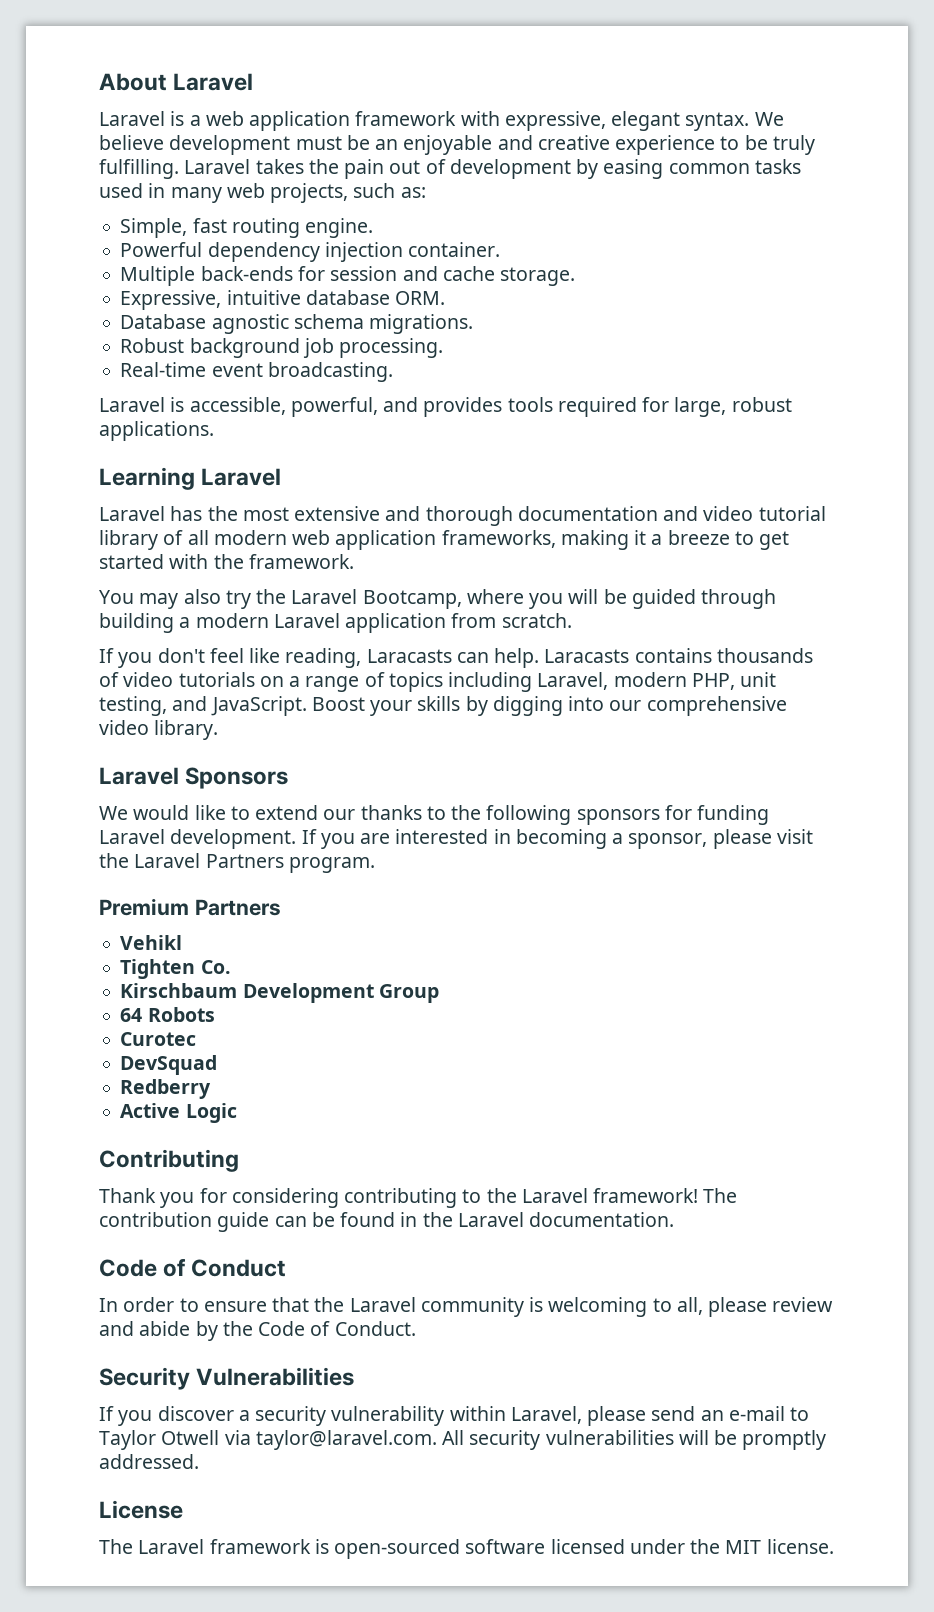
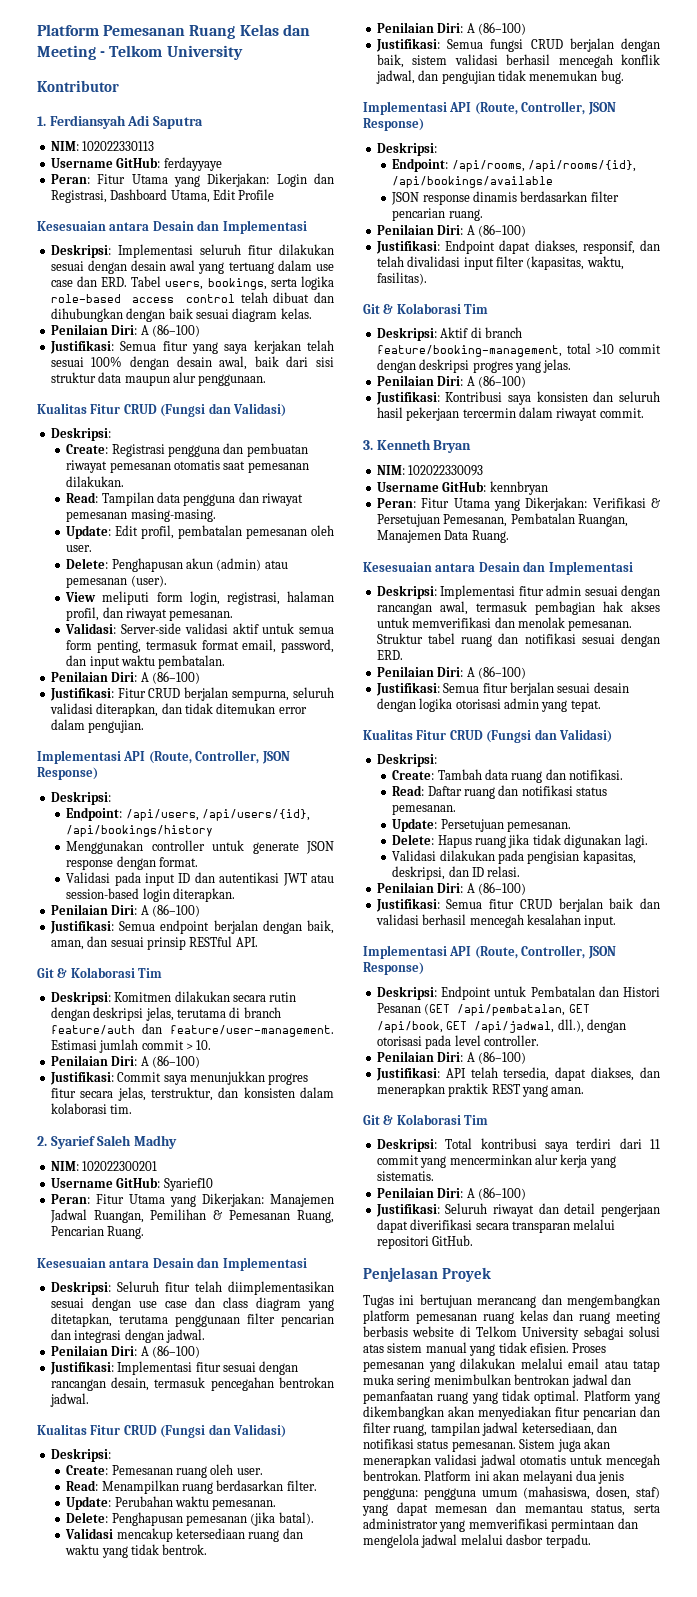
[99,73,254,91] [99,111,784,131] [99,135,815,155] [99,159,801,179] [99,183,426,203] [120,218,374,238] [120,242,501,262] [120,266,576,286] [120,290,446,310] [120,314,474,334] [120,338,444,358] [120,362,393,382] [99,397,792,417] [99,421,214,441] [99,467,282,490] [99,506,826,526] [99,530,790,550] [99,554,354,569] [99,589,777,609] [99,613,572,633] [99,648,813,668] [99,672,777,692] [99,696,787,716] [99,720,219,740] [99,767,289,789] [99,805,770,825] [99,829,813,849] [99,853,375,873] [99,898,281,916] [120,935,183,950] [120,959,231,979] [120,983,439,1003] [120,1007,215,1022] [120,1032,197,1046] [120,1055,218,1075] [120,1079,212,1099] [120,1103,237,1123] [99,1149,239,1172] [99,1188,738,1208] [99,1212,675,1232] [99,1258,287,1277] [99,1297,834,1317] [99,1321,416,1341] [99,1367,355,1390] [99,1406,810,1426] [99,1430,827,1450] [99,1454,199,1469] [99,1500,183,1519] [99,1539,834,1559] About Laravel // Laravel is a web application framework with expressive, elegant syntax. We believe development must be an enjoyable and creative experience to be truly fulfilling. Laravel takes the pain out of development by easing common tasks used in many web projects, such as: // Simple, fast routing engine. // Powerful dependency injection container. // Multiple back-ends for session and cache storage. // Expressive, intuitive database ORM. // Database agnostic schema migrations. // Robust background job processing. // Real-time event broadcasting. // Laravel is accessible, powerful, and provides tools required for large, robust applications. // Learning Laravel // Laravel has the most extensive and thorough documentation and video tutorial library of all modern web application frameworks, making it a breeze to get started with the framework. // You may also try the Laravel Bootcamp, where you will be guided through building a modern Laravel application from scratch. // If you don't feel like reading, Laracasts can help. Laracasts contains thousands of video tutorials on a range of topics including Laravel, modern PHP, unit testing, and JavaScript. Boost your skills by digging into our comprehensive video library. // Laravel Sponsors // We would like to extend our thanks to the following sponsors for funding Laravel development. If you are interested in becoming a sponsor, please visit the Laravel Partners program. // Premium Partners // Vehikl // Tighten Co. // Kirschbaum Development Group // 64 Robots // Curotec // DevSquad // Redberry // Active Logic // Contributing // Thank you for considering contributing to the Laravel framework! The contribution guide can be found in the Laravel documentation. // Code of Conduct // In order to ensure that the Laravel community is welcoming to all, please review and abide by the Code of Conduct. // Security Vulnerabilities // If you discover a security vulnerability within Laravel, please send an e-mail to Taylor Otwell via taylor@laravel.com. All security vulnerabilities will be promptly addressed. // License // The Laravel framework is open-sourced software licensed under the MIT license. -> [37,24,310,39] [37,45,243,60] [37,80,119,92] [37,115,203,129] [50,141,155,151] [50,157,222,171] [50,173,334,187] [50,189,275,203] [37,220,307,234] [50,244,334,258] [50,260,334,274] [50,276,334,290] [50,292,334,303] [50,308,312,322] [50,324,200,337] [49,340,334,354] [50,356,334,370] [50,372,267,386] [37,403,286,417] [50,427,111,441] [66,443,308,457] [66,460,309,473] [66,476,125,487] [66,492,304,506] [66,509,216,522] [66,525,334,539] [66,545,93,552] [66,558,288,572] [66,575,167,588] [65,591,334,605] [66,607,234,621] [65,623,334,634] [66,639,334,653] [66,655,226,669] [50,671,200,684] [49,687,334,701] [49,703,307,717] [50,719,145,733] [37,750,290,764] [37,767,98,780] [50,791,111,805] [66,807,311,821] [66,825,214,837] [66,840,334,854] [66,856,199,870] [66,872,334,886] [66,888,236,902] [50,904,200,917] [49,920,334,934] [50,936,258,950] [37,967,163,978] [50,991,297,1005] [50,1007,281,1021] [50,1023,334,1037] [50,1039,212,1053] [50,1055,200,1068] [49,1071,309,1085] [50,1087,334,1101] [50,1103,133,1114] [37,1135,177,1149] [50,1161,158,1171] [50,1177,213,1191] [50,1193,334,1207] [49,1209,334,1223] [50,1226,145,1239] [37,1257,307,1271] [50,1281,334,1295] [50,1297,334,1311] [50,1313,334,1327] [50,1329,205,1343] [50,1345,200,1358] [49,1361,299,1375] [50,1377,334,1391] [49,1393,89,1407] [37,1424,286,1438] [50,1448,111,1462] [66,1464,263,1478] [66,1480,317,1494] [66,1496,277,1510] [66,1512,314,1526] [65,1528,303,1542] [65,1544,208,1558] [376,22,526,35] [375,38,660,52] [376,54,660,68] [375,70,624,84] [363,101,616,115] [363,118,424,131] [376,142,437,156] [392,158,637,172] [392,176,554,188] [391,191,619,205] [392,208,483,221] [376,224,526,237] [375,240,660,254] [376,256,624,270] [376,272,427,285] [363,303,489,314] [376,327,522,341] [376,343,661,357] [376,359,572,373] [376,375,526,388] [375,391,660,405] [376,407,644,421] [363,439,472,453] [376,465,484,476] [376,481,548,495] [376,497,660,511] [376,513,628,527] [376,530,509,543] [363,561,633,575] [376,585,660,599] [376,601,660,615] [376,617,633,631] [376,633,660,647] [376,650,403,660] [376,666,526,679] [375,682,629,696] [376,698,601,712] [363,729,612,743] [376,753,437,767] [392,769,624,783] [392,785,608,799] [392,804,457,815] [392,818,572,832] [392,834,648,848] [392,850,636,864] [392,866,521,880] [376,882,526,895] [375,898,660,912] [375,914,617,928] [363,945,616,959] [363,962,424,975] [376,986,660,1000] [376,1003,590,1016] [376,1019,626,1033] [376,1035,539,1049] [376,1051,526,1064] [375,1067,660,1081] [376,1083,585,1097] [363,1114,489,1125] [376,1138,660,1152] [376,1154,616,1168] [376,1171,434,1181] [376,1187,526,1200] [375,1203,660,1217] [376,1219,616,1233] [376,1235,474,1249] [363,1267,491,1282] [363,1294,660,1308] [363,1310,660,1324] [363,1326,660,1340] [363,1342,607,1356] [363,1358,660,1372] [363,1374,631,1388] [363,1390,660,1404] [363,1406,660,1420] [363,1422,617,1436] [363,1438,610,1452] [363,1454,660,1468] [363,1470,625,1484] [363,1486,660,1500] [362,1502,660,1516] [363,1518,638,1532] [363,1534,591,1548] Platform Pemesanan Ruang Kelas dan Meeting - Telkom University // Kontributor // 1. Ferdiansyah Adi Saputra // NIM: 102022330113 // Username GitHub: ferdayyaye // Peran: Fitur Utama yang Dikerjakan: Login dan Registrasi, Dashboard Utama, Edit Profile // Kesesuaian antara Desain dan Implementasi // Deskripsi: Implementasi seluruh fitur dilakukan sesuai dengan desain awal yang tertuang dalam use case dan ERD. Tabel users, bookings, serta logika role-based access control telah dibuat dan dihubungkan dengan baik sesuai diagram kelas. // Penilaian Diri: A (86–100) // Justifikasi: Semua fitur yang saya kerjakan telah sesuai 100% dengan desain awal, baik dari sisi struktur data maupun alur penggunaan. // Kualitas Fitur CRUD (Fungsi dan Validasi) // Deskripsi: // Create: Registrasi pengguna dan pembuatan riwayat pemesanan otomatis saat pemesanan dilakukan. // Read: Tampilan data pengguna dan riwayat pemesanan masing-masing. // Update: Edit profil, pembatalan pemesanan oleh user. // Delete: Penghapusan akun (admin) atau pemesanan (user). // View meliputi form login, registrasi, halaman profil, dan riwayat pemesanan. // Validasi: Server-side validasi aktif untuk semua form penting, termasuk format email, password, dan input waktu pembatalan. // Penilaian Diri: A (86–100) // Justifikasi: Fitur CRUD berjalan sempurna, seluruh validasi diterapkan, dan tidak ditemukan error dalam pengujian. // Implementasi API (Route, Controller, JSON Response) // Deskripsi: // Endpoint: /api/users, /api/users/{id}, /api/bookings/history // Menggunakan controller untuk generate JSON response dengan format. // Validasi pada input ID dan autentikasi JWT atau session-based login diterapkan. // Penilaian Diri: A (86–100) // Justifikasi: Semua endpoint berjalan dengan baik, aman, dan sesuai prinsip RESTful API. // Git & Kolaborasi Tim // Deskripsi: Komitmen dilakukan secara rutin dengan deskripsi jelas, terutama di branch feature/auth dan feature/user-management. Estimasi jumlah commit > 10. // Penilaian Diri: A (86–100) // Justifikasi: Commit saya menunjukkan progres fitur secara jelas, terstruktur, dan konsisten dalam kolaborasi tim. // 2. Syarief Saleh Madhy // NIM: 102022300201 // Username GitHub: Syarief10 // Peran: Fitur Utama yang Dikerjakan: Manajemen Jadwal Ruangan, Pemilihan & Pemesanan Ruang, Pencarian Ruang. // Kesesuaian antara Desain dan Implementasi // Deskripsi: Seluruh fitur telah diimplementasikan sesuai dengan use case dan class diagram yang ditetapkan, terutama penggunaan filter pencarian dan integrasi dengan jadwal. // Penilaian Diri: A (86–100) // Justifikasi: Implementasi fitur sesuai dengan rancangan desain, termasuk pencegahan bentrokan jadwal. // Kualitas Fitur CRUD (Fungsi dan Validasi) // Deskripsi: // Create: Pemesanan ruang oleh user. // Read: Menampilkan ruang berdasarkan filter. // Update: Perubahan waktu pemesanan. // Delete: Penghapusan pemesanan (jika batal). // Validasi mencakup ketersediaan ruang dan waktu yang tidak bentrok. // Penilaian Diri: A (86–100) // Justifikasi: Semua fungsi CRUD berjalan dengan baik, sistem validasi berhasil mencegah konflik jadwal, dan pengujian tidak menemukan bug. // Implementasi API (Route, Controller, JSON Response) // Deskripsi: // Endpoint: /api/rooms, /api/rooms/{id}, /api/bookings/available // JSON response dinamis berdasarkan filter pencarian ruang. // Penilaian Diri: A (86–100) // Justifikasi: Endpoint dapat diakses, responsif, dan telah divalidasi input filter (kapasitas, waktu, fasilitas). // Git & Kolaborasi Tim // Deskripsi: Aktif di branch feature/booking-management, total >10 commit dengan deskripsi progres yang jelas. // Penilaian Diri: A (86–100) // Justifikasi: Kontribusi saya konsisten dan seluruh hasil pekerjaan tercermin dalam riwayat commit. // 3. Kenneth Bryan // NIM: 102022330093 // Username GitHub: kennbryan // Peran: Fitur Utama yang Dikerjakan: Verifikasi & Persetujuan Pemesanan, Pembatalan Ruangan, Manajemen Data Ruang. // Kesesuaian antara Desain dan Implementasi // Deskripsi: Implementasi fitur admin sesuai dengan rancangan awal, termasuk pembagian hak akses untuk memverifikasi dan menolak pemesanan. Struktur tabel ruang dan notifikasi sesuai dengan ERD. // Penilaian Diri: A (86–100) // Justifikasi: Semua fitur berjalan sesuai desain dengan logika otorisasi admin yang tepat. // Kualitas Fitur CRUD (Fungsi dan Validasi) // Deskripsi: // Create: Tambah data ruang dan notifikasi. // Read: Daftar ruang dan notifikasi status pemesanan. // Update: Persetujuan pemesanan. // Delete: Hapus ruang jika tidak digunakan lagi. // Validasi dilakukan pada pengisian kapasitas, deskripsi, dan ID relasi. // Penilaian Diri: A (86–100) // Justifikasi: Semua fitur CRUD berjalan baik dan validasi berhasil mencegah kesalahan input. // Implementasi API (Route, Controller, JSON Response) // Deskripsi: Endpoint untuk Pembatalan dan Histori Pesanan (GET /api/pembatalan, GET /api/book, GET /api/jadwal, dll.), dengan otorisasi pada level controller. // Penilaian Diri: A (86–100) // Justifikasi: API telah tersedia, dapat diakses, dan menerapkan praktik REST yang aman. // Git & Kolaborasi Tim // Deskripsi: Total kontribusi saya terdiri dari 11 commit yang mencerminkan alur kerja yang sistematis. // Penilaian Diri: A (86–100) // Justifikasi: Seluruh riwayat dan detail pengerjaan dapat diverifikasi secara transparan melalui repositori GitHub. // Penjelasan Proyek // Tugas ini bertujuan merancang dan mengembangkan platform pemesanan ruang kelas dan ruang meeting berbasis website di Telkom University sebagai solusi atas sistem manual yang tidak efisien. Proses pemesanan yang dilakukan melalui email atau tatap muka sering menimbulkan bentrokan jadwal dan pemanfaatan ruang yang tidak optimal. Platform yang dikembangkan akan menyediakan fitur pencarian dan filter ruang, tampilan jadwal ketersediaan, dan notifikasi status pemesanan. Sistem juga akan menerapkan validasi jadwal otomatis untuk mencegah bentrokan. Platform ini akan melayani dua jenis pengguna: pengguna umum (mahasiswa, dosen, staf) yang dapat memesan dan memantau status, serta administrator yang memverifikasi permintaan dan mengelola jadwal melalui dasbor terpadu.

